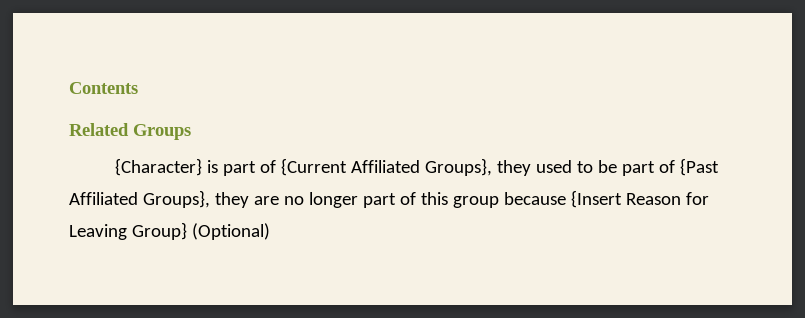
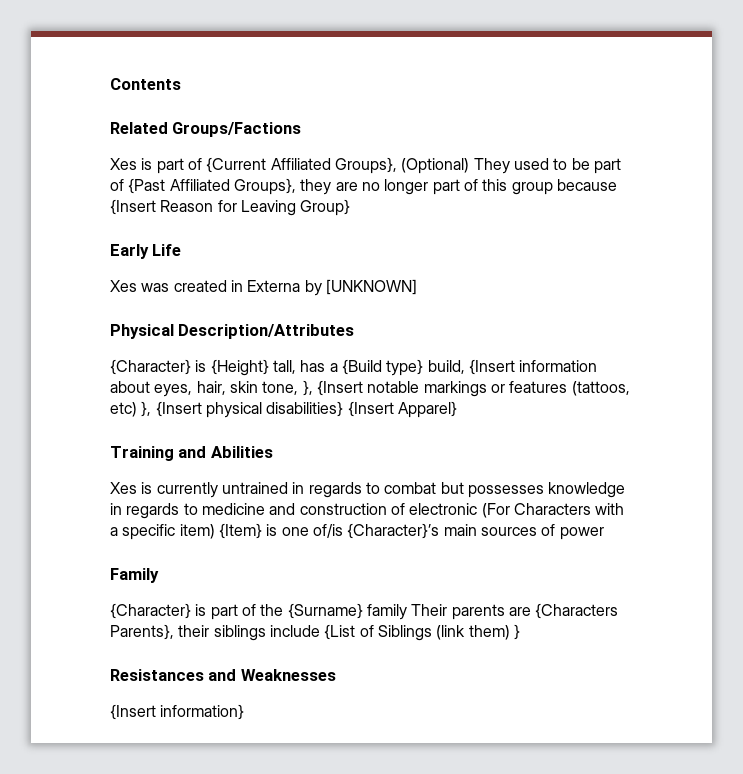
[133,124,191,140] [114,158,202,176] Groups // {Character} -> [172,122,302,137] [110,158,137,170] Groups/Factions // Xes
[496,160,531,176] they -> [401,158,510,174] (Optional) They
[191,223,270,240] (Optional) -> [110,244,182,259] [110,279,417,296] [110,324,355,339] [110,359,598,376] [110,380,630,397] [110,401,457,418] [110,446,273,461] [110,482,626,498] [110,503,625,519] [110,523,604,540] [110,568,159,583] [110,603,619,620] [110,624,520,641] [110,669,336,681] [110,704,245,720] // Early Life // Xes was created in Externa by [UNKNOWN] // Physical Description/Attributes // {Character} is {Height} tall, has a {Build type} build, {Insert information about eyes, hair, skin tone, }, {Insert notable markings or features (tattoos, etc) }, {Insert physical disabilities} {Insert Apparel} // Training and Abilities // Xes is currently untrained in regards to combat but possesses knowledge in regards to medicine and construction of electronic (For Characters with a specific item) {Item} is one of/is {Character}’s main sources of power // Family // {Character} is part of the {Surname} family Their parents are {Characters Parents}, their siblings include {List of Siblings (link them) } // Resistances and Weaknesses // {Insert information}

